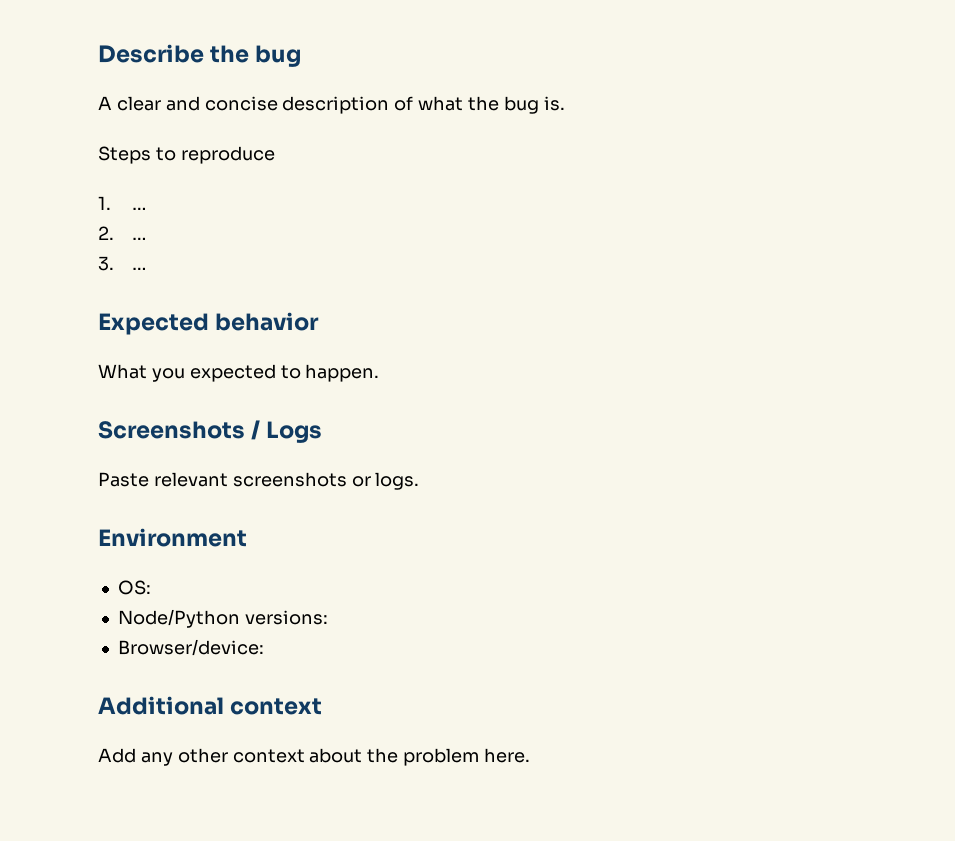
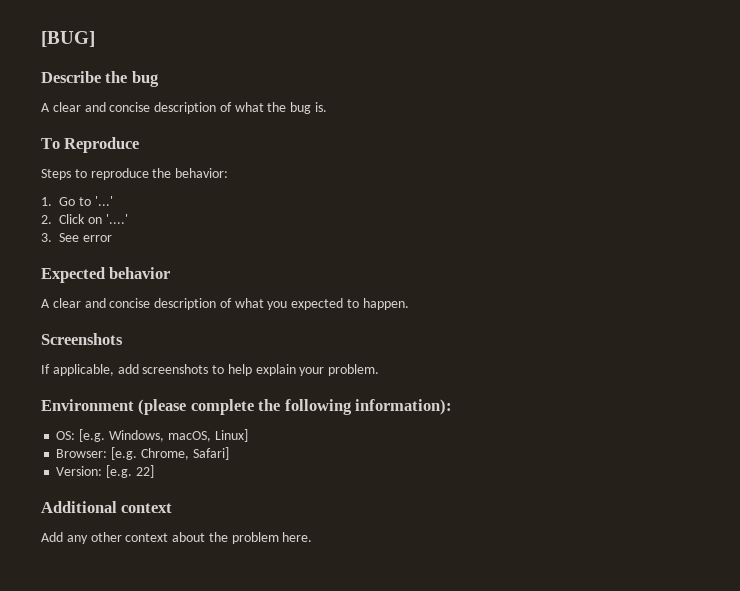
(98, 53) none -> [41,31,95,47] [BUG] //
(565, 103) none -> [41,137,140,153] // To Reproduce
(275, 155) none -> [152,168,229,178] the behavior:
[132,207,148,210] [98,226,148,240] … // 2. … -> [59,196,113,206] [41,214,128,224] Go to '...' // 2. Click on '....'
[132,267,148,270] … -> [59,233,112,242] See error
[98,364,147,379] What -> [41,298,264,310] A clear and concise description of what
[251,420,323,443] [98,472,420,490] [98,528,247,547] [117,580,151,595] [117,609,328,628] [117,639,264,656] / Logs // Paste relevant screenshots or logs. // Environment // OS: // Node/Python versions: // Browser/device: -> [41,364,380,376] [41,399,453,415] [56,429,248,442] [56,447,229,460] [56,465,154,478] // If applicable, add screenshots to help explain your problem. // Environment (please complete the following information): // OS: [e.g. Windows, macOS, Linux] // Browser: [e.g. Chrome, Safari] // Version: [e.g. 22]

